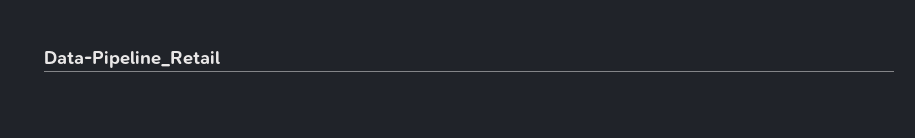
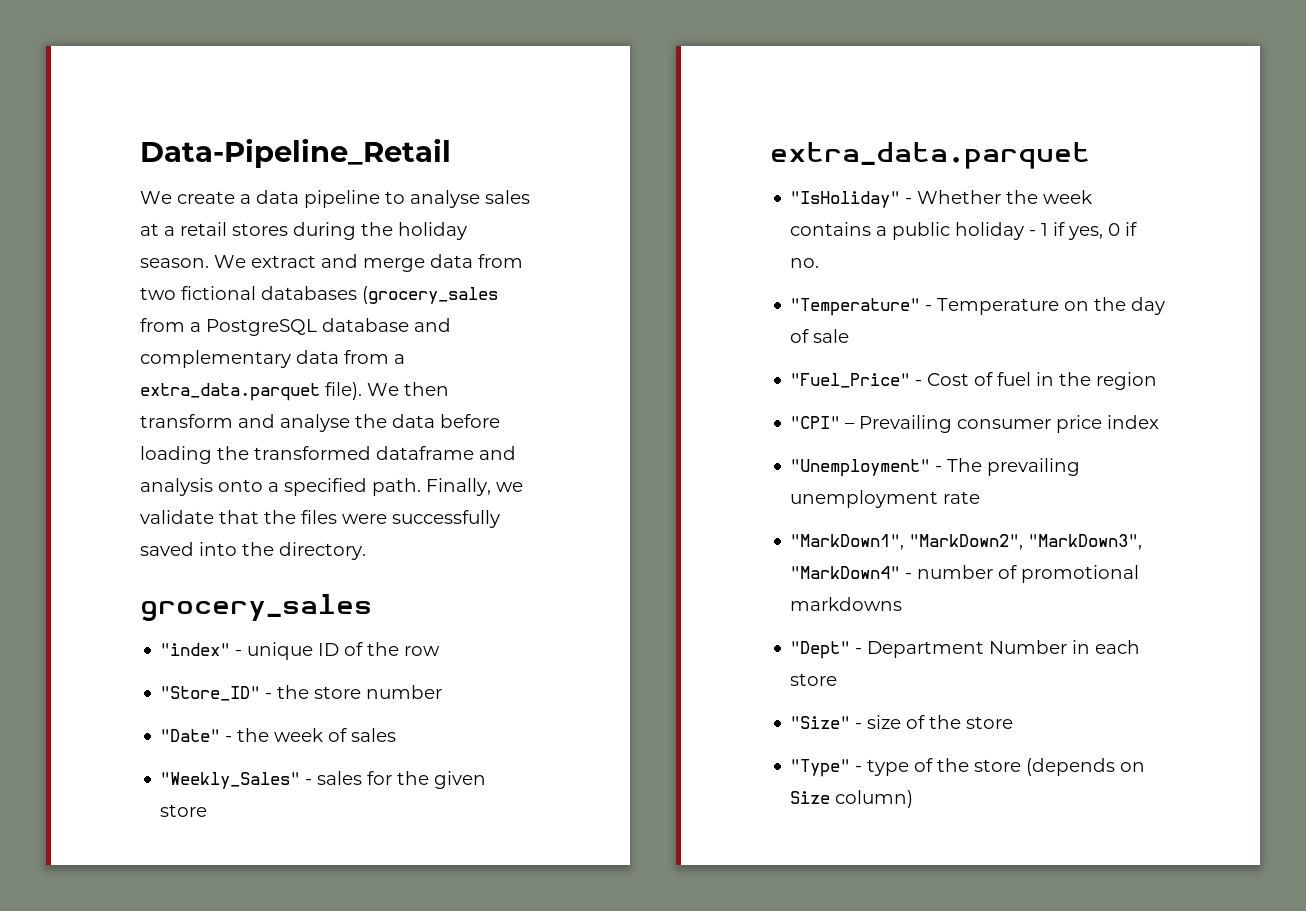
(220, 59) none -> [140,190,530,208] [140,222,467,240] [140,254,523,272] [140,286,498,304] [140,318,451,336] [140,350,405,368] [140,382,449,401] [140,414,500,432] [140,446,516,464] [140,478,523,496] [140,510,500,528] [140,542,366,560] [140,594,372,621] [160,642,441,660] [160,685,443,701] [160,728,397,742] [160,771,487,789] [160,804,208,817] [770,142,1090,169] [790,190,1093,208] [790,222,1138,240] [790,258,820,268] [790,297,1166,316] [790,329,850,343] [790,372,1158,390] [790,415,1160,433] [790,458,1081,477] [790,490,981,508] [790,534,1143,550] [790,565,1140,583] [790,597,903,611] [790,640,1141,659] [790,673,838,686] [790,715,1014,729] [790,758,1146,777] [790,790,914,808] // We create a data pipeline to analyse sales at a retail stores during the holiday season. We extract and merge data from two fictional databases (grocery_sales from a PostgreSQL database and complementary data from a extra_data.parquet file). We then transform and analyse the data before loading the transformed dataframe and analysis onto a specified path. Finally, we validate that the files were successfully saved into the directory. // grocery_sales // "index" - unique ID of the row // "Store_ID" - the store number // "Date" - the week of sales // "Weekly_Sales" - sales for the given store // extra_data.parquet // "IsHoliday" - Whether the week contains a public holiday - 1 if yes, 0 if no. // "Temperature" - Temperature on the day of sale // "Fuel_Price" - Cost of fuel in the region // "CPI" – Prevailing consumer price index // "Unemployment" - The prevailing unemployment rate // "MarkDown1", "MarkDown2", "MarkDown3", "MarkDown4" - number of promotional markdowns // "Dept" - Department Number in each store // "Size" - size of the store // "Type" - type of the store (depends on Size column)

